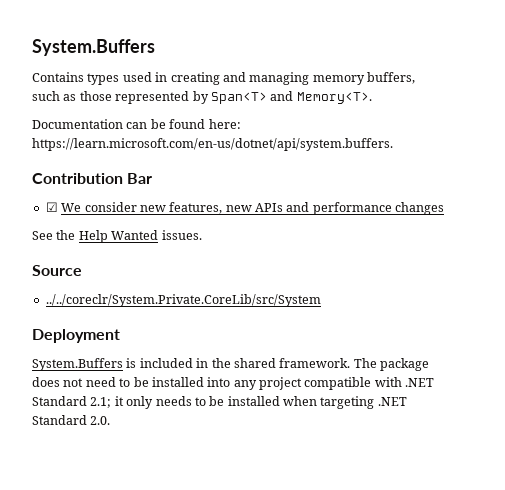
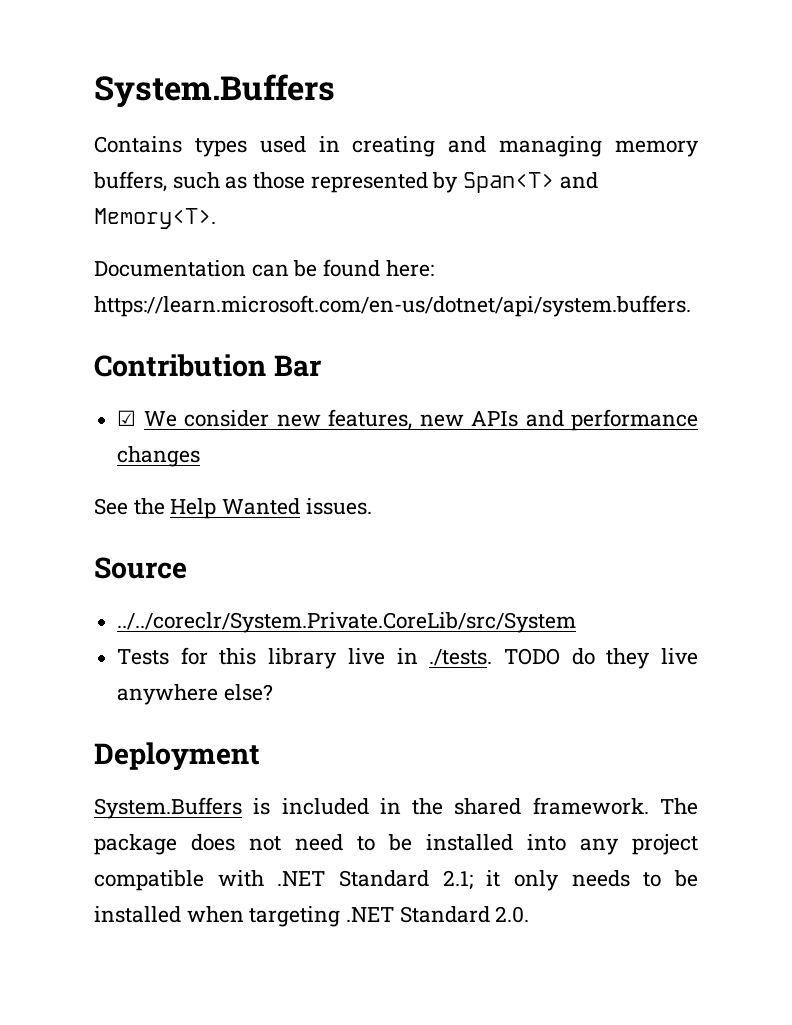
(321, 300) none -> [117,647,698,669] [117,684,273,705] // Tests for this library live in ./tests. TODO do they live anywhere else?

